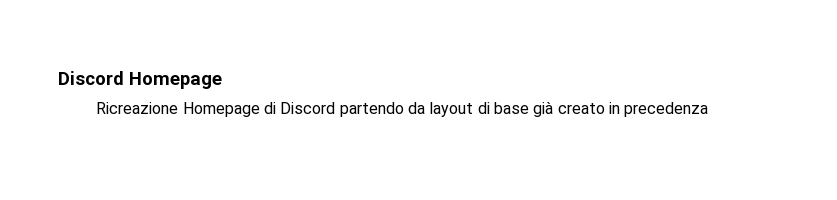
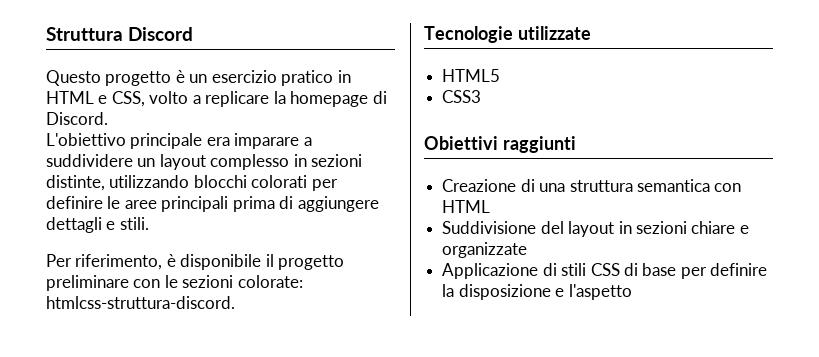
[58,71,222,89] [96,101,709,117] Discord Homepage // Ricreazione Homepage di Discord partendo da layout di base già creato in precedenza -> [46,27,194,41] [46,70,351,86] [46,91,387,107] [46,112,108,125] [46,133,312,149] [46,154,363,170] [46,175,338,191] [46,196,379,212] [46,217,149,233] [46,254,345,270] [46,275,303,291] [46,296,235,309] [424,26,591,43] [442,69,501,82] [442,90,482,103] [424,136,576,153] [442,179,742,192] [442,200,491,213] [442,221,749,237] [442,242,528,258] [442,263,768,279] [442,284,632,300] Struttura Discord // Questo progetto è un esercizio pratico in HTML e CSS, volto a replicare la homepage di Discord. // L'obiettivo principale era imparare a suddividere un layout complesso in sezioni distinte, utilizzando blocchi colorati per definire le aree principali prima di aggiungere dettagli e stili. // Per riferimento, è disponibile il progetto preliminare con le sezioni colorate: htmlcss-struttura-discord. // Tecnologie utilizzate // HTML5 // CSS3 // Obiettivi raggiunti // Creazione di una struttura semantica con HTML // Suddivisione del layout in sezioni chiare e organizzate // Applicazione di stili CSS di base per definire la disposizione e l'aspetto

